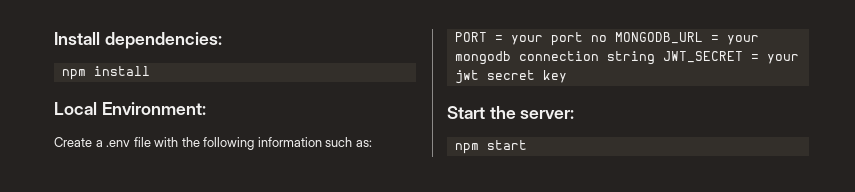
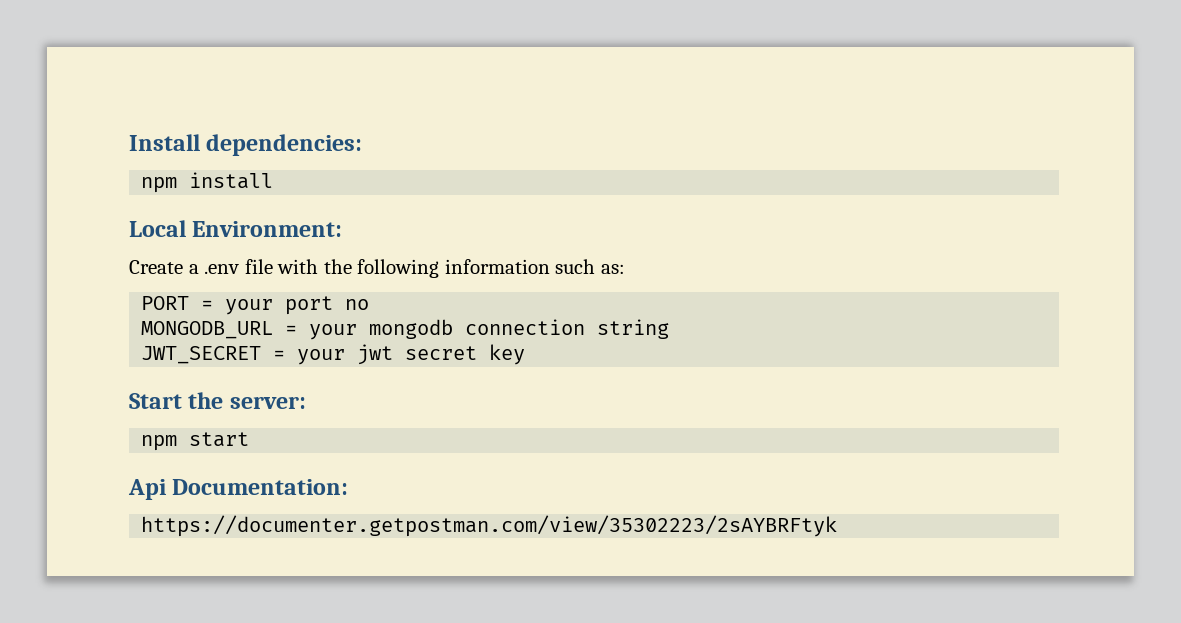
(607, 38) none -> (370, 304) //
(655, 58) none -> (670, 329) //
(527, 145) none -> [128,479,349,500] [141,515,838,537] // Api Documentation: // https://documenter.getpostman.com/view/35302223/2sAYBRFtyk

